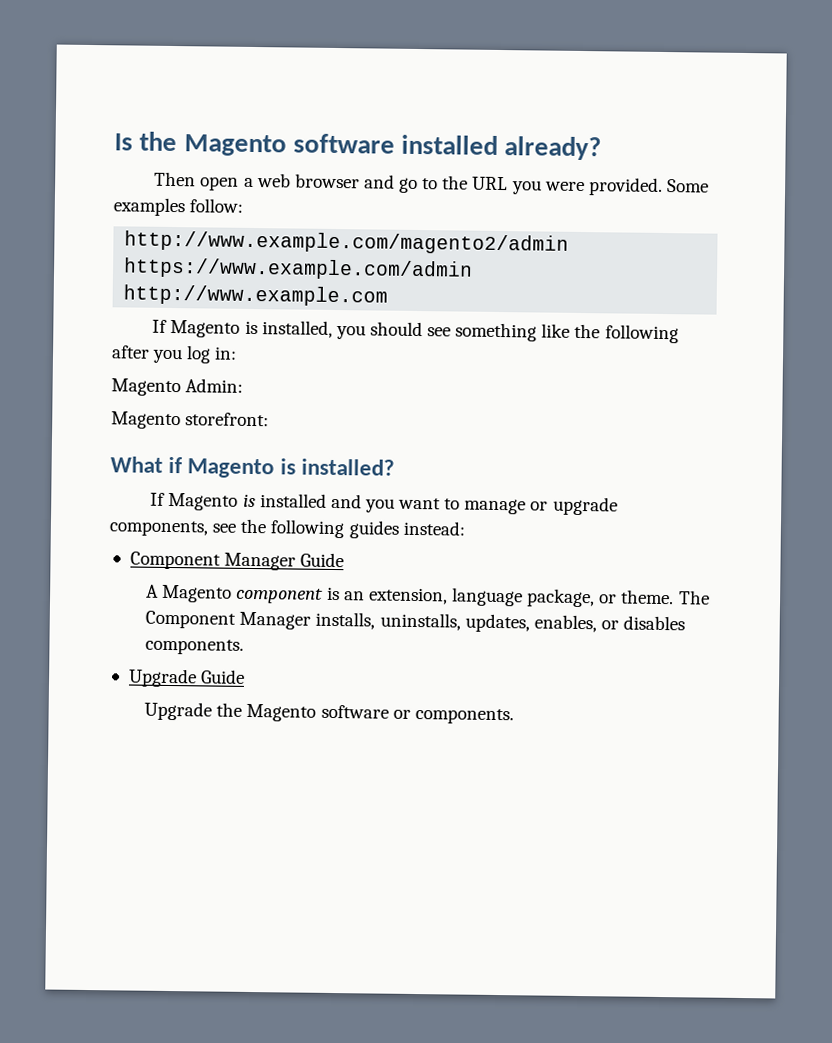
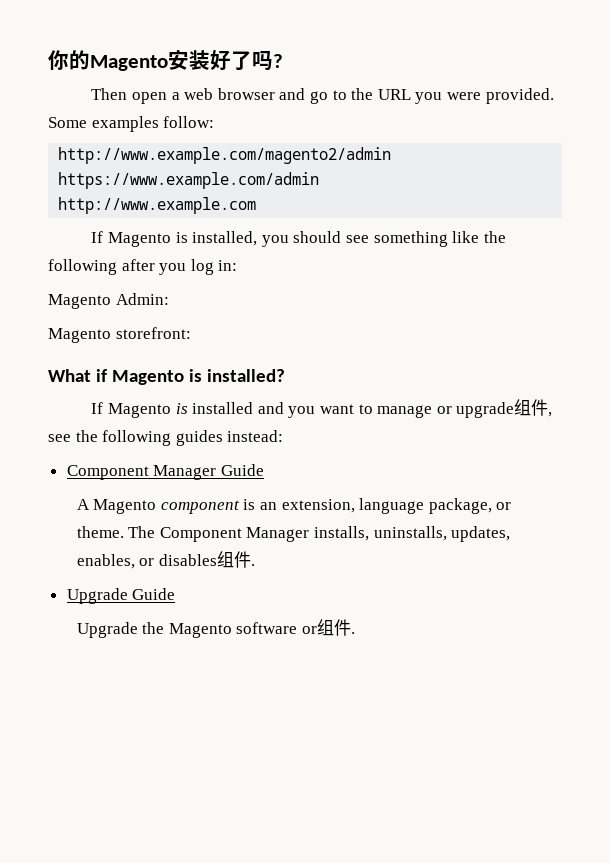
[114,131,603,161] Is the Magento software installed already? -> [48,50,283,71] 你的Magento安装好了吗?
[109,520,208,537] components, -> [514,399,553,417] 组件,
[145,638,245,655] components. -> [216,551,255,568] 组件.
[414,707,514,725] components. -> [316,619,355,636] 组件.

